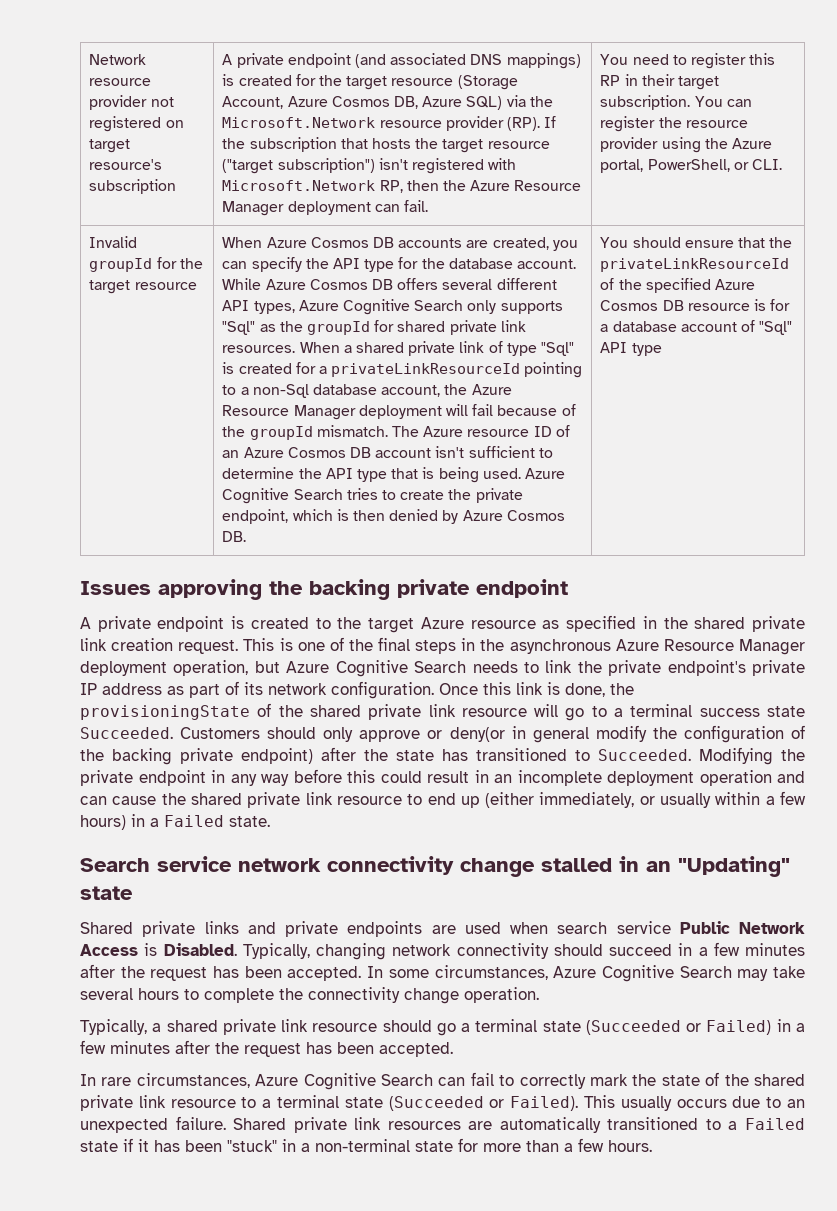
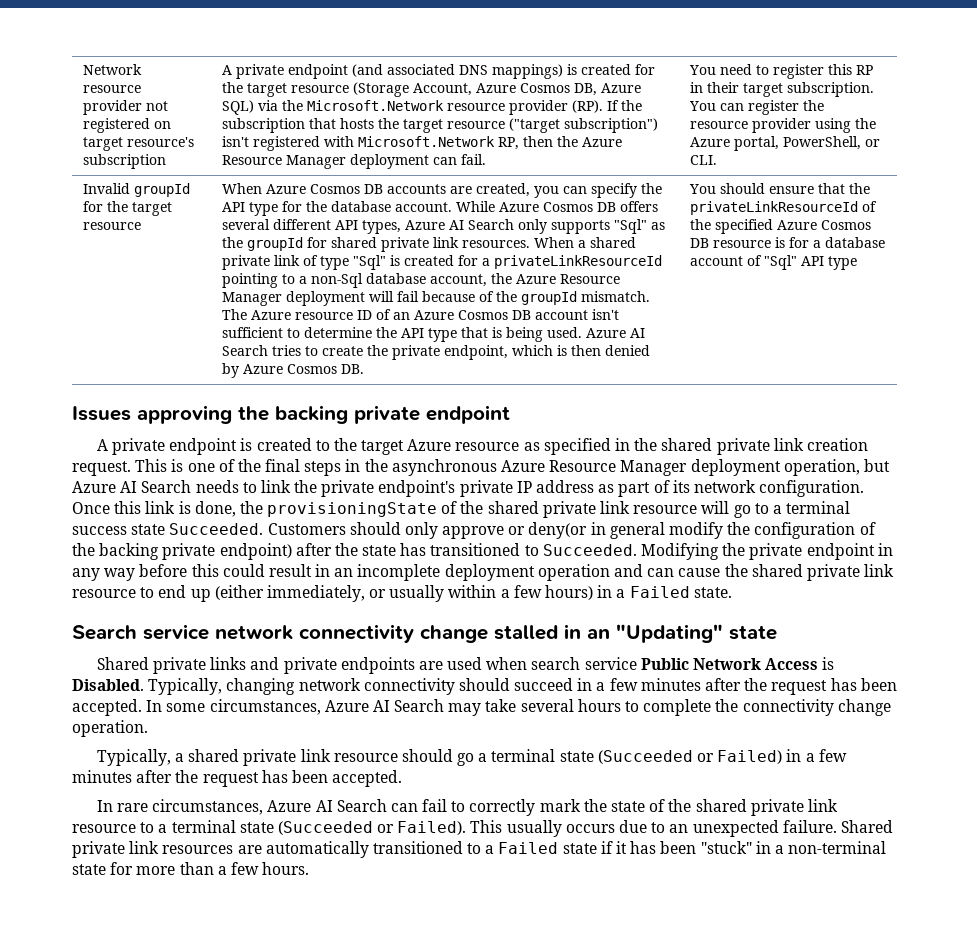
[342,299,410,315] Cognitive -> [449,220,465,230] AI
[222,488,290,504] Cognitive -> [630,328,646,338] AI
[335,660,408,677] Cognitive -> [120,481,138,493] AI
[601,965,674,982] Cognitive -> [372,700,390,712] AI
[303,1073,376,1090] Cognitive -> [315,800,333,812] AI

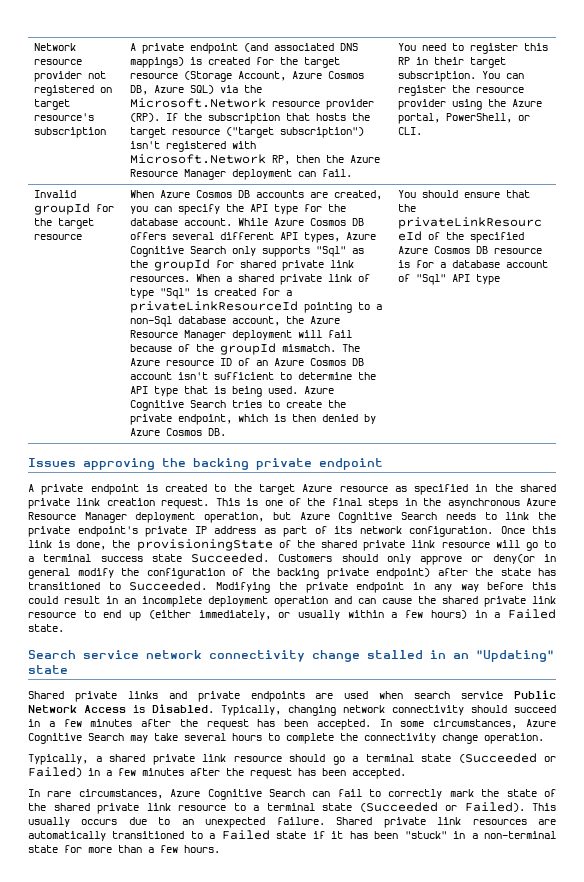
[449,220,465,230] AI -> [130,246,185,257] Cognitive
[630,328,646,338] AI -> [130,400,185,411] Cognitive
[120,481,138,493] AI -> [338,512,393,523] Cognitive
[372,700,390,712] AI -> [28,733,82,744] Cognitive
[315,800,333,812] AI -> [207,789,262,800] Cognitive

